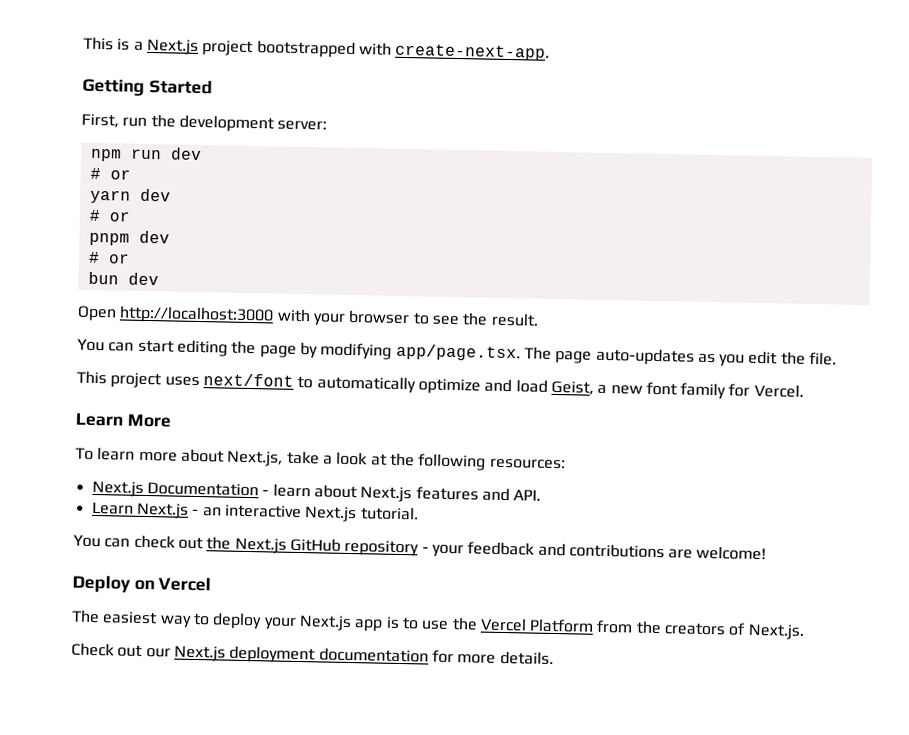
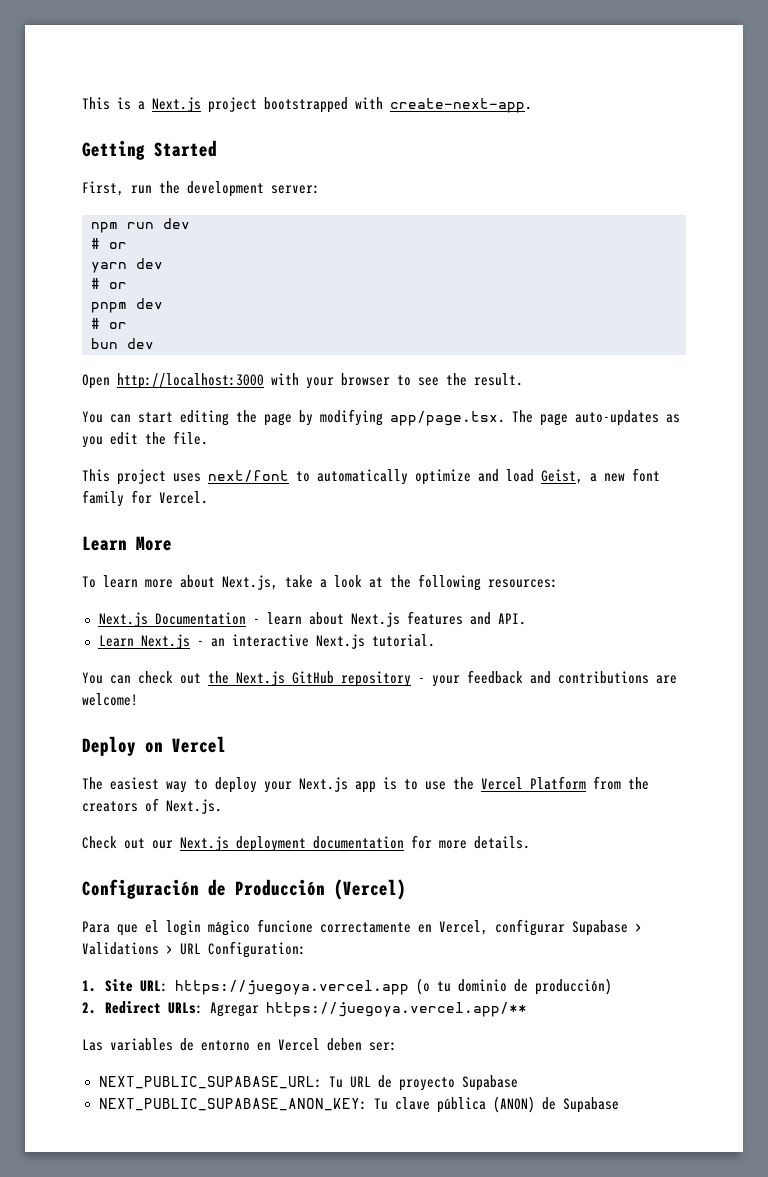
(554, 657) none -> [82,879,406,900] [82,919,642,936] [82,941,306,958] [82,978,612,995] [82,1001,527,1017] [82,1038,397,1051] [98,1075,518,1091] [98,1096,619,1113] // Configuración de Producción (Vercel) // Para que el login mágico funcione correctamente en Vercel, configurar Supabase > Validations > URL Configuration: // 1. Site URL: https://juegoya.vercel.app (o tu dominio de producción) // 2. Redirect URLs: Agregar https://juegoya.vercel.app/** // Las variables de entorno en Vercel deben ser: // NEXT_PUBLIC_SUPABASE_URL: Tu URL de proyecto Supabase // NEXT_PUBLIC_SUPABASE_ANON_KEY: Tu clave pública (ANON) de Supabase

